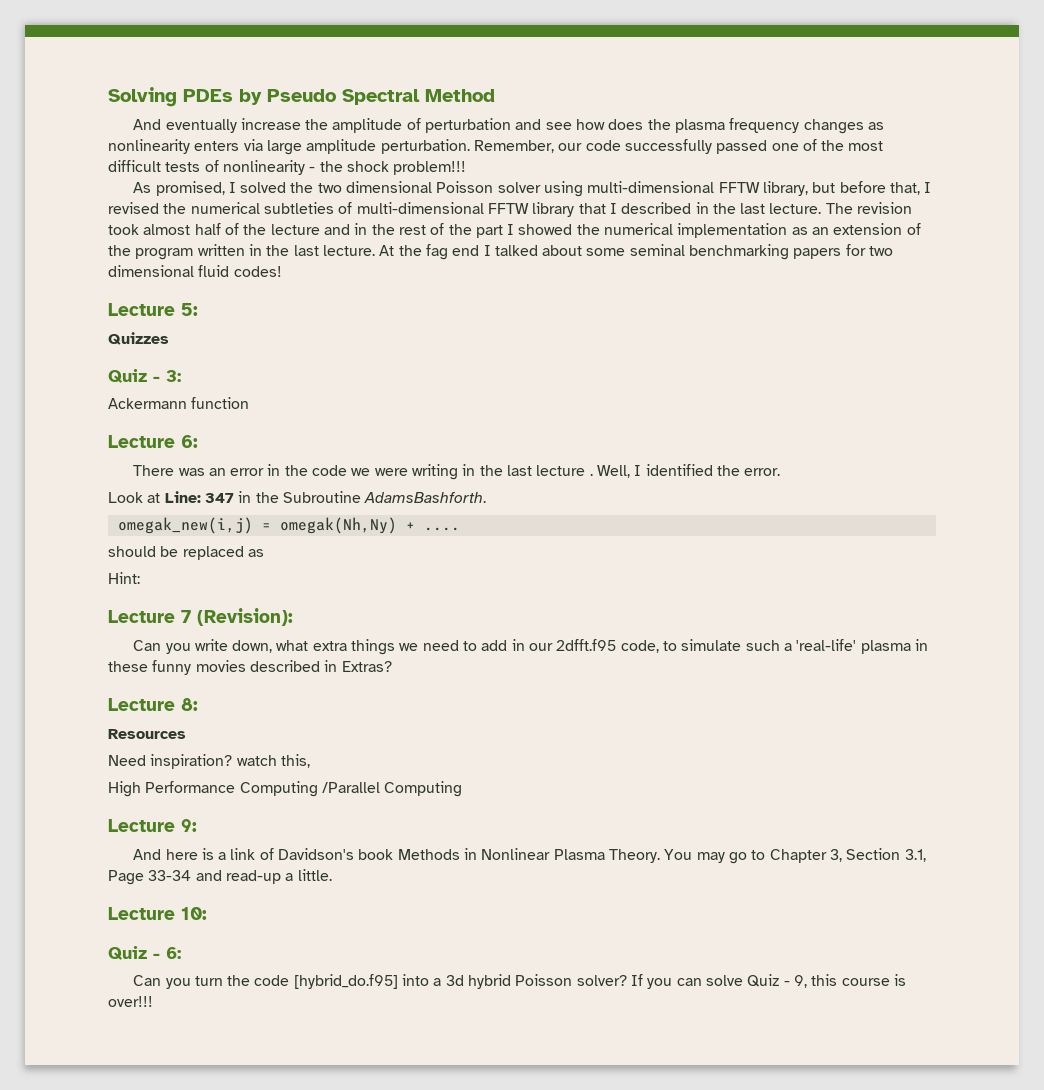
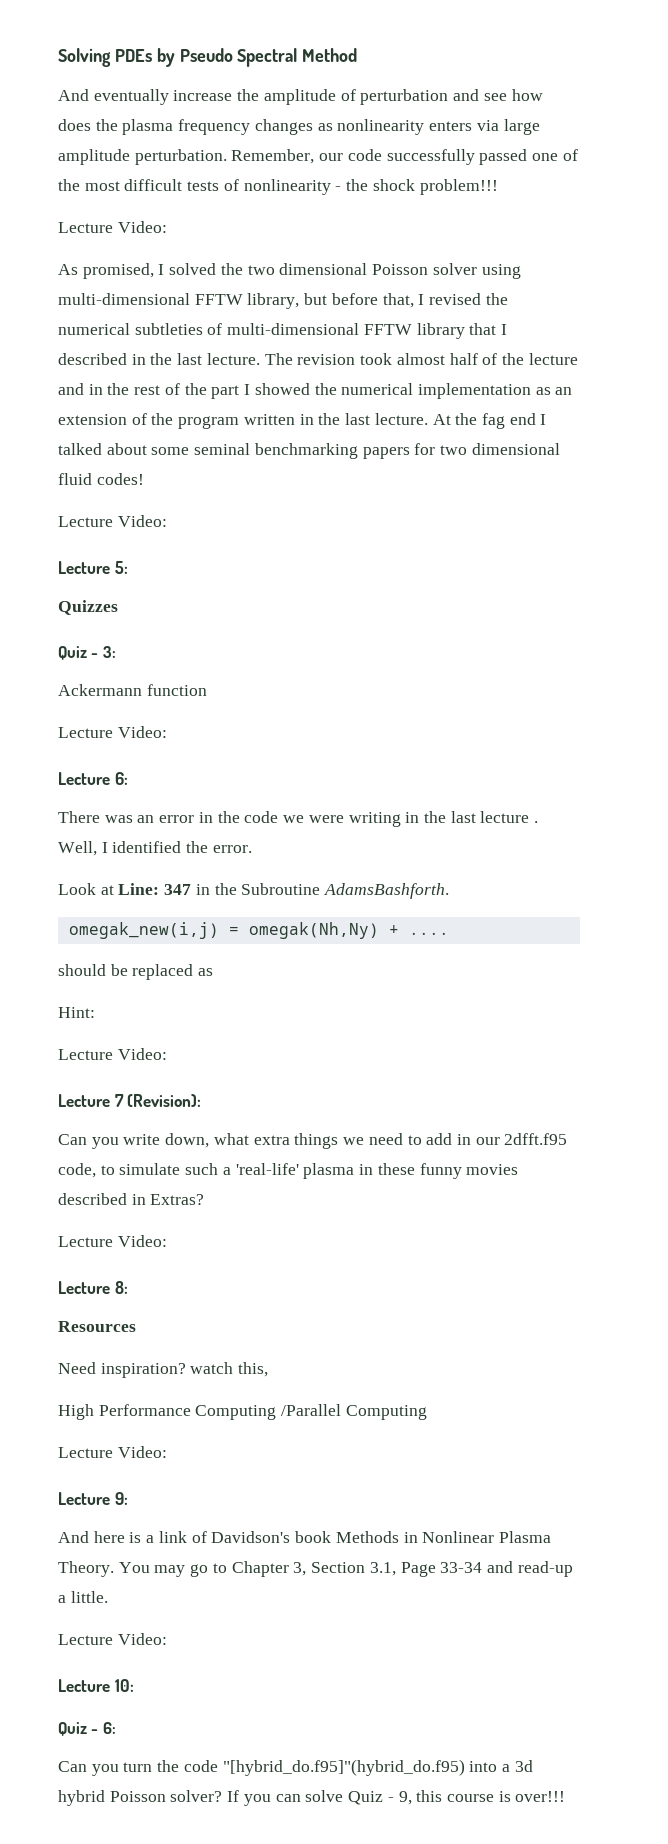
(467, 168) none -> [58,221,167,233] // Lecture Video:
(282, 271) none -> [58,515,167,527] // Lecture Video:
(250, 403) none -> [58,726,167,738] // Lecture Video:
(140, 578) none -> [58,1048,167,1060] // Lecture Video:
(392, 666) none -> [58,1235,167,1247] // Lecture Video:
(463, 789) none -> [58,1446,167,1458] // Lecture Video:
(332, 875) none -> [58,1633,167,1645] // Lecture Video:
[293,974,398,989] [hybrid_do.f95] -> [222,1759,465,1776] "[hybrid_do.f95]"(hybrid_do.f95)

